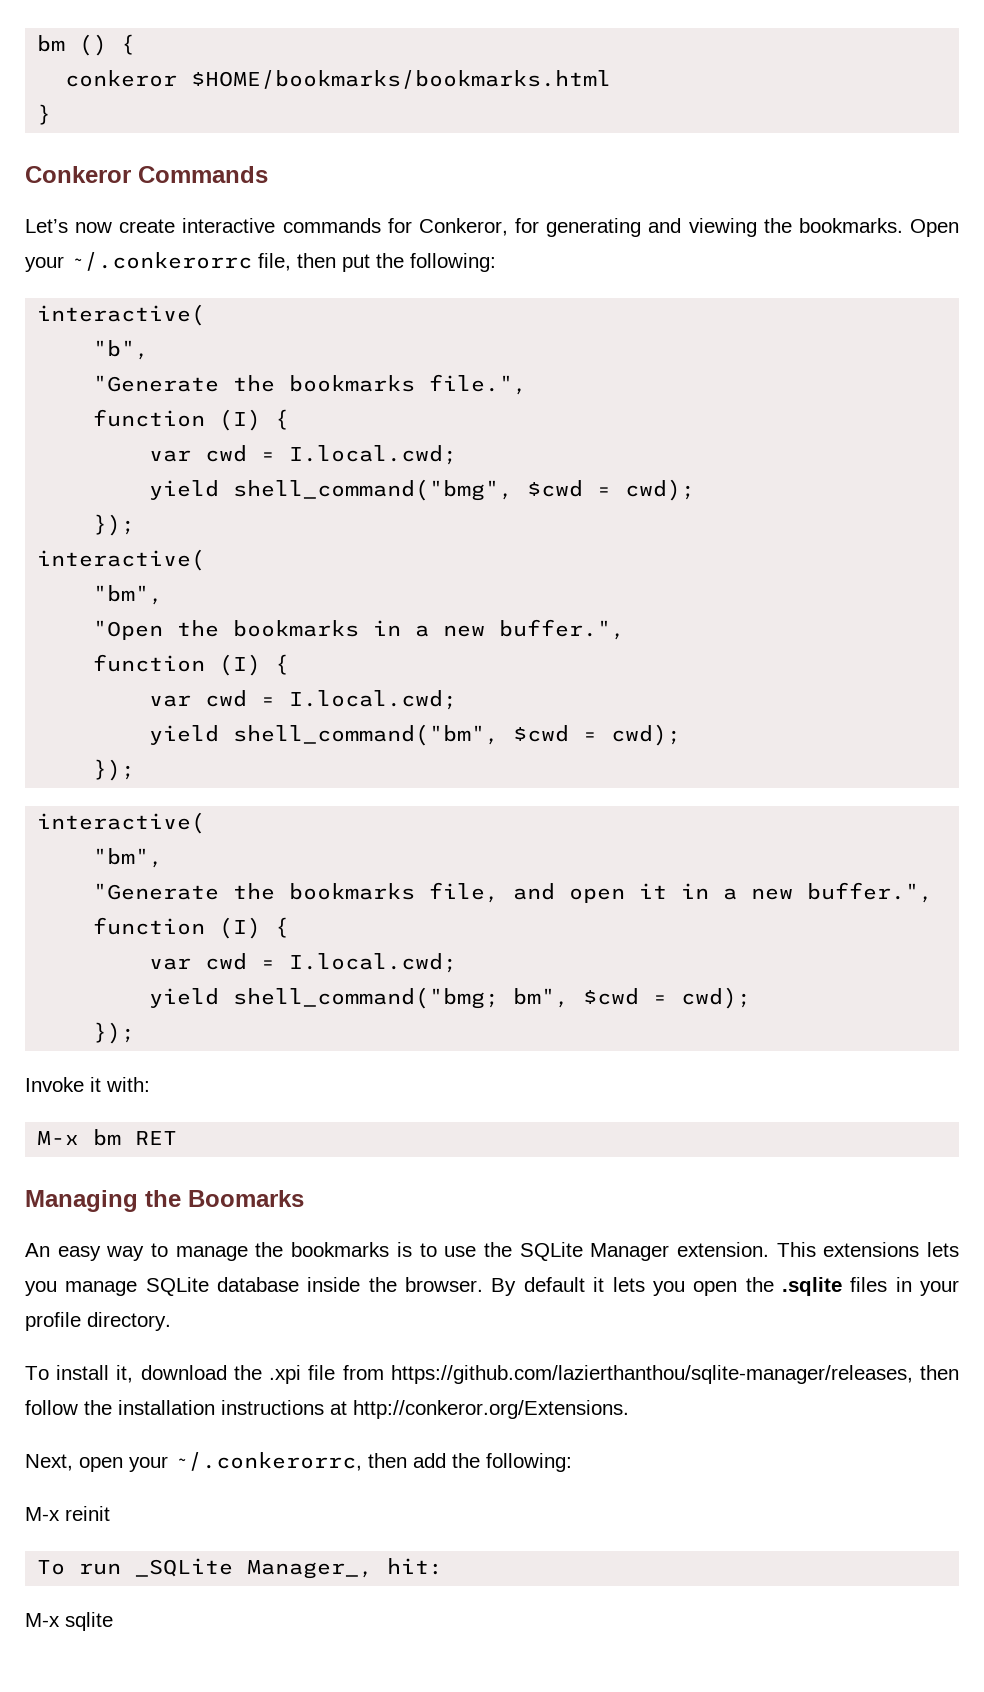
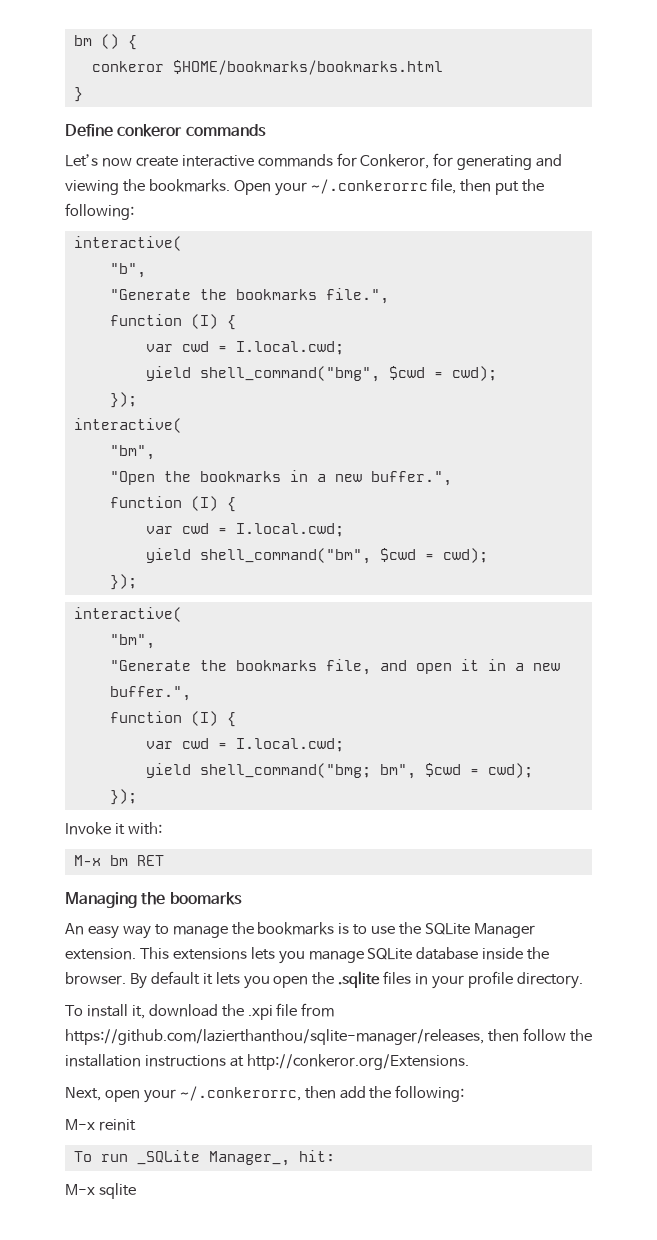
[25,166,268,183] Conkeror Commands -> [65,124,266,137] Define conkeror commands
[188,1190,304,1207] Boomarks -> [169,892,242,905] boomarks

